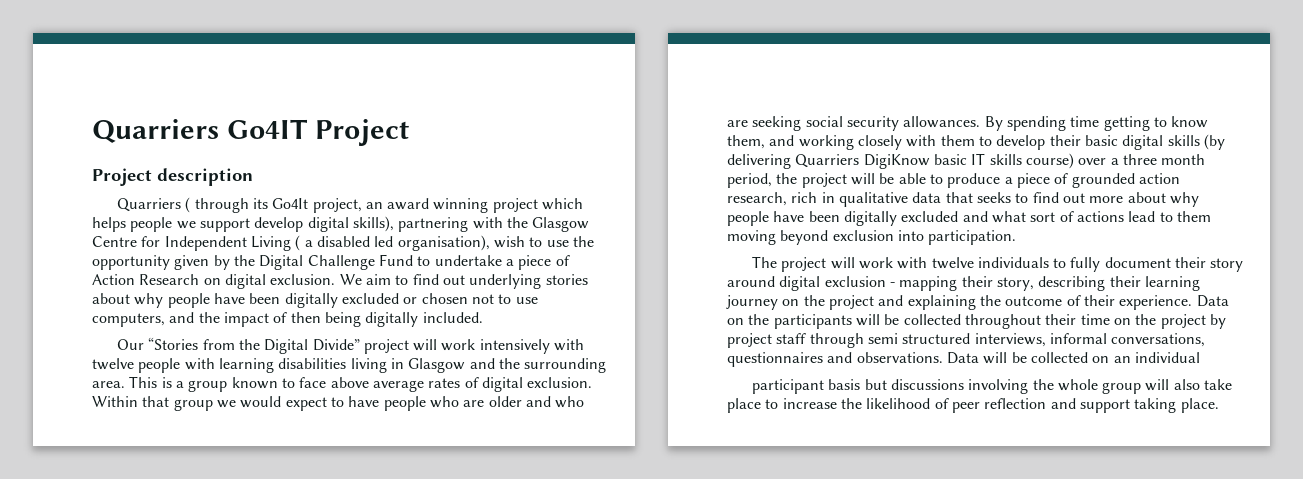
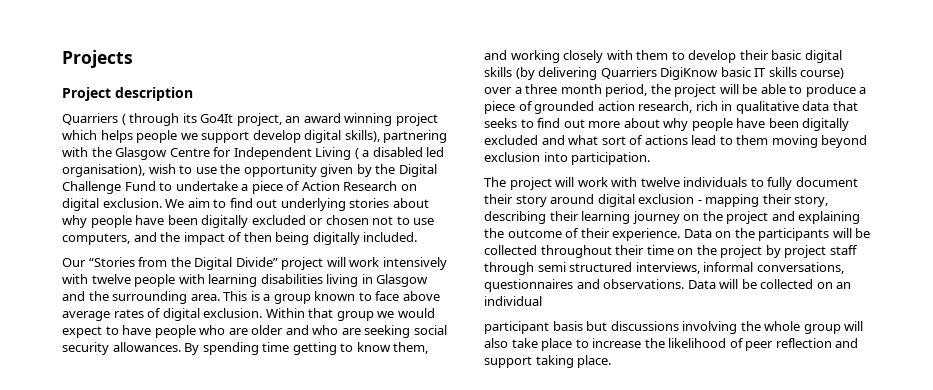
[92,119,409,146] Quarriers Go4IT Project -> [62,50,133,68] Projects

